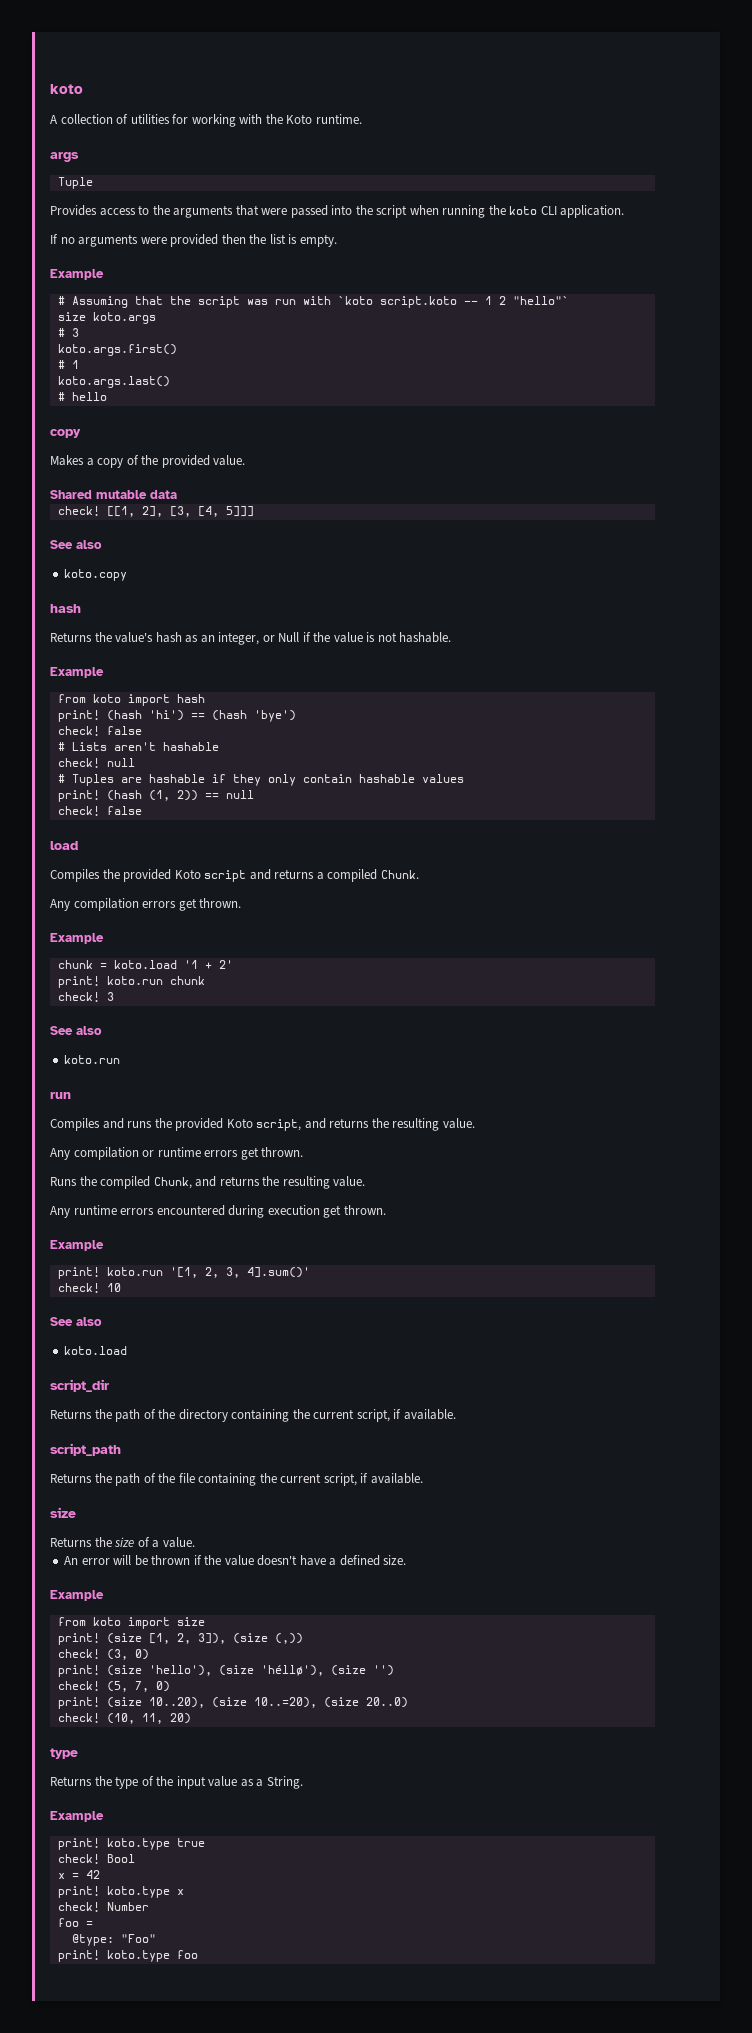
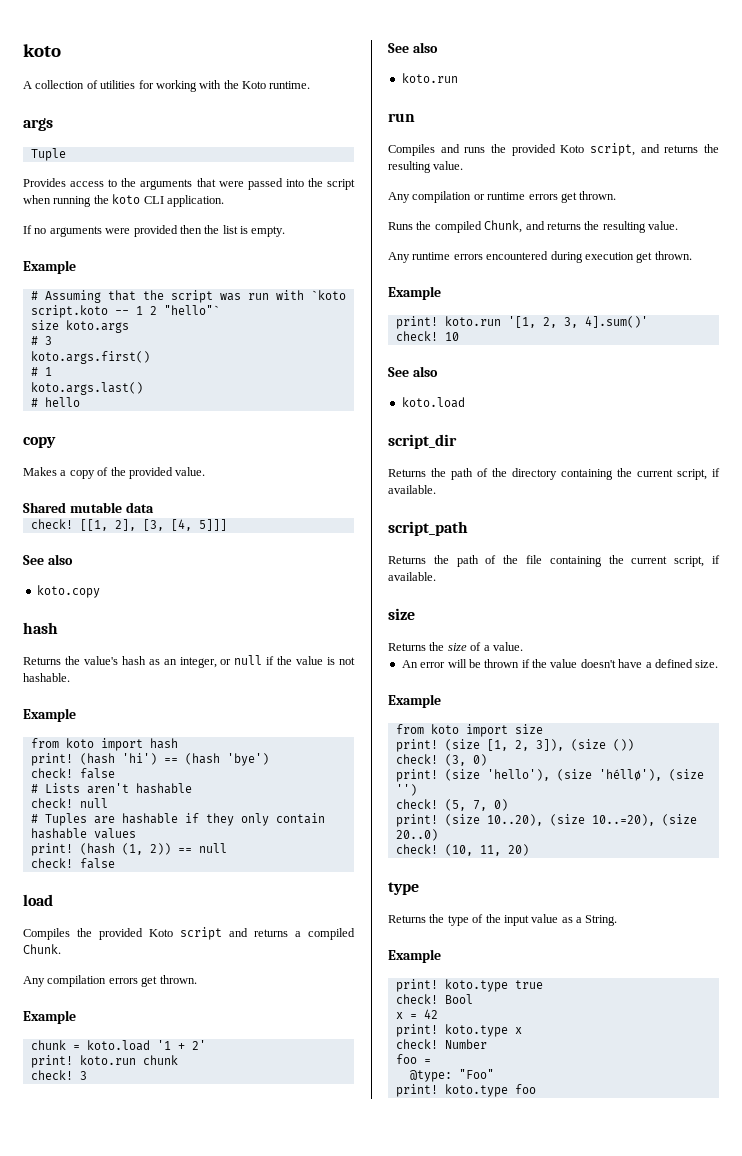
[278,632,300,642] Null -> [234,655,263,665] null
[274,1633,303,1644] (,)) -> [612,739,634,751] ())

